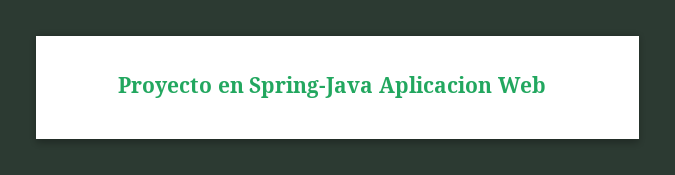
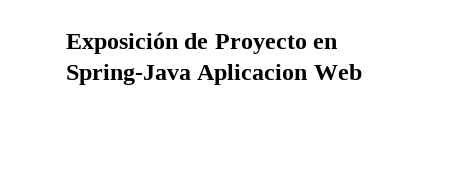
(118, 87) none -> [66,32,209,54] Exposición de

